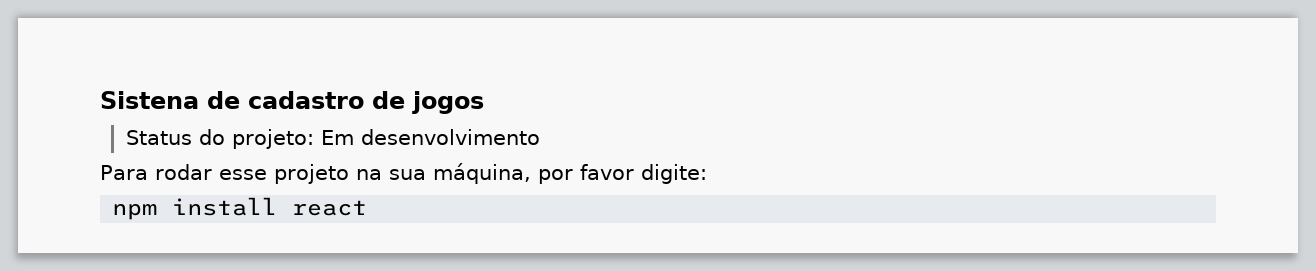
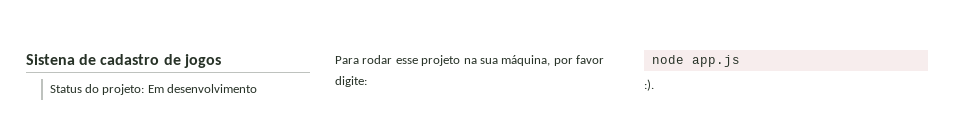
[112,197,368,220] npm install react -> [651,55,740,67] [644,79,654,91] node app.js // :).

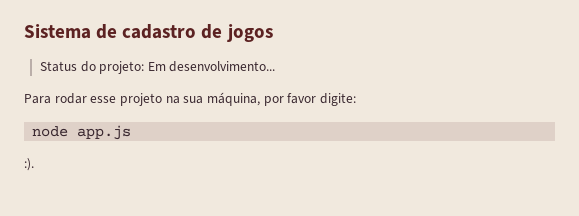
[26,54,75,65] Sistena -> [24,24,91,39] Sistema
[167,84,258,93] desenvolvimento -> [169,61,276,72] desenvolvimento...

